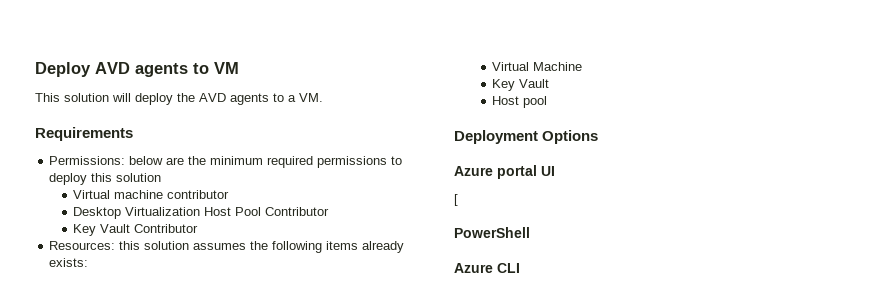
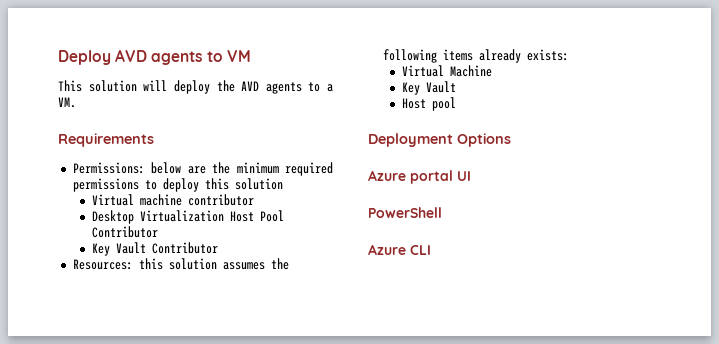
[454,194,458,206] // [ -> (471, 176) none

